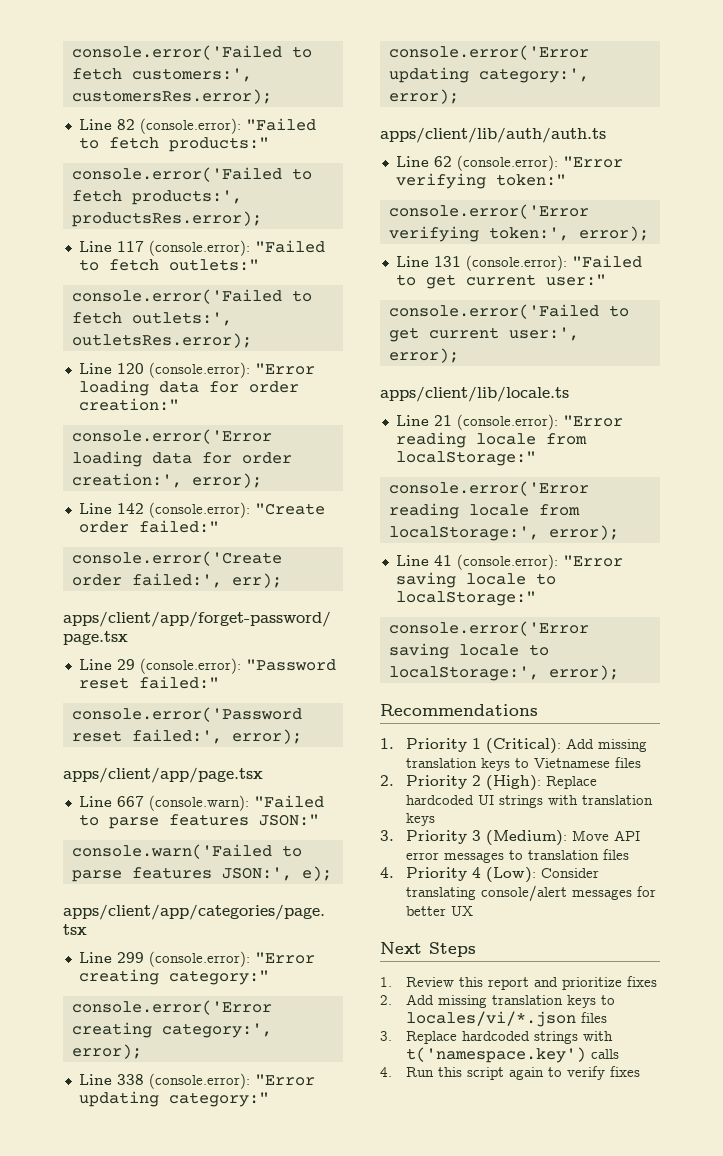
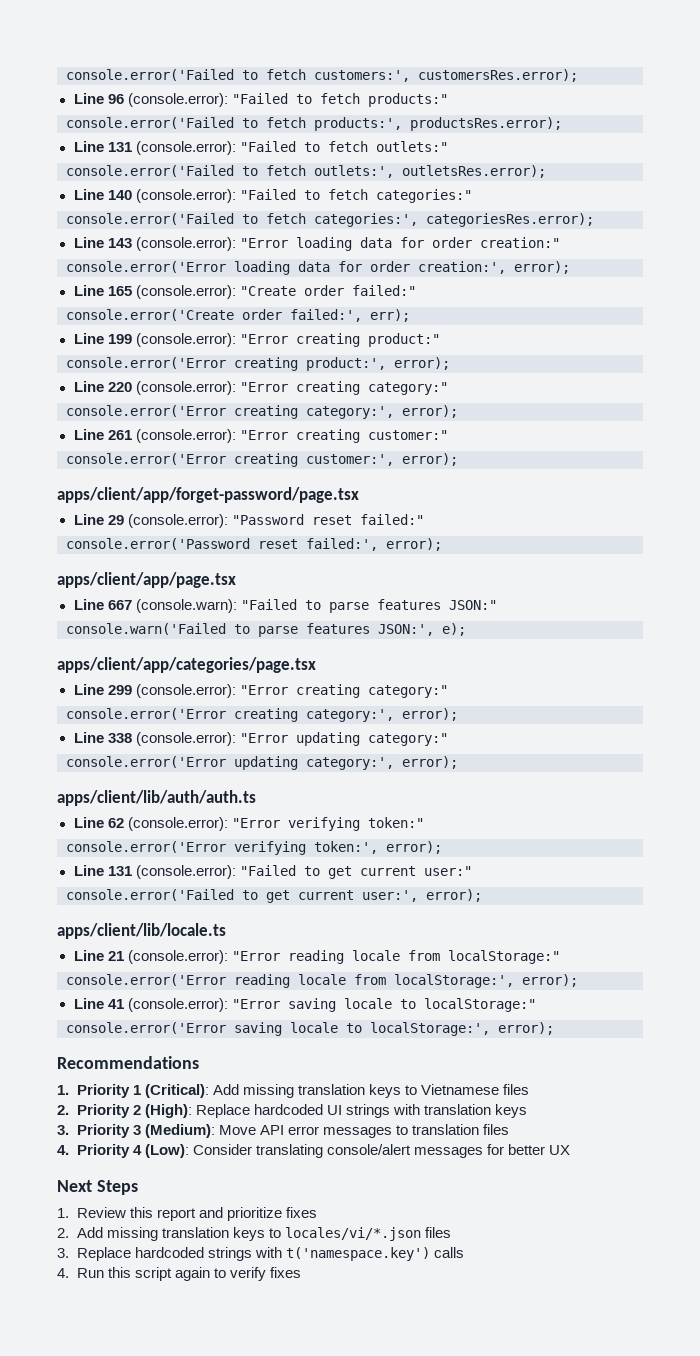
[116,119,135,130] 82 -> [107,94,124,104] 96
[116,241,144,252] 117 -> [107,142,132,152] 131
[116,363,144,374] 120 -> [107,189,472,203] [66,213,594,227] [73,237,132,248] 140 (console.error): "Failed to fetch categories:" // console.error('Failed to fetch categories:', categoriesRes.error); // Line 143
[116,503,144,514] 142 -> [107,286,132,296] 165
(282, 580) none -> [73,333,440,347] [66,357,450,371] [73,381,448,395] [66,405,458,419] [73,429,448,443] [66,453,458,467] // Line 199 (console.error): "Error creating product:" // console.error('Error creating product:', error); // Line 220 (console.error): "Error creating category:" // console.error('Error creating category:', error); // Line 261 (console.error): "Error creating customer:" // console.error('Error creating customer:', error);

